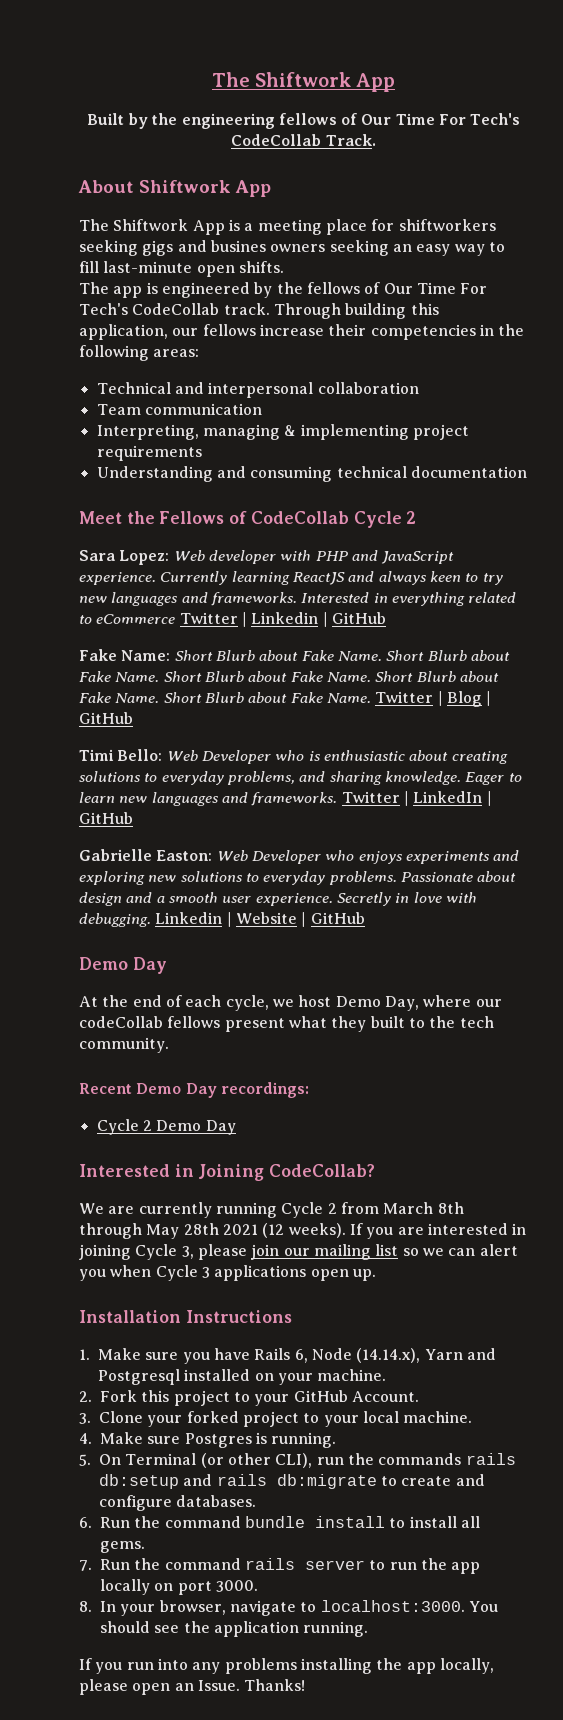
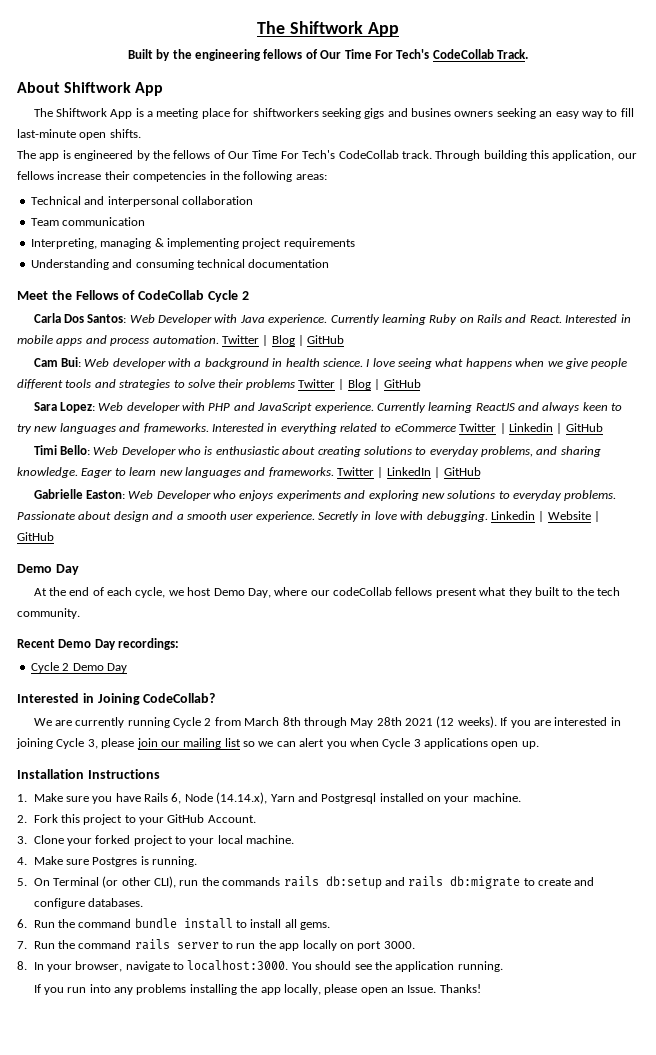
(417, 517) none -> [33,313,631,325] [17,335,345,346] [33,357,628,369] [17,379,421,390] // Carla Dos Santos: Web Developer with Java experience. Currently learning Ruby on Rails and React. Interested in mobile apps and process automation. Twitter | Blog | GitHub // Cam Bui: Web developer with a background in health science. I love seeing what happens when we give people different tools and strategies to solve their problems Twitter | Blog | GitHub
[79,649,510,661] [79,671,499,682] [79,691,492,707] [79,712,133,724] // Fake Name: Short Blurb about Fake Name. Short Blurb about Fake Name. Short Blurb about Fake Name. Short Blurb about Fake Name. Short Blurb about Fake Name. Twitter | Blog | GitHub -> (603, 427) none

